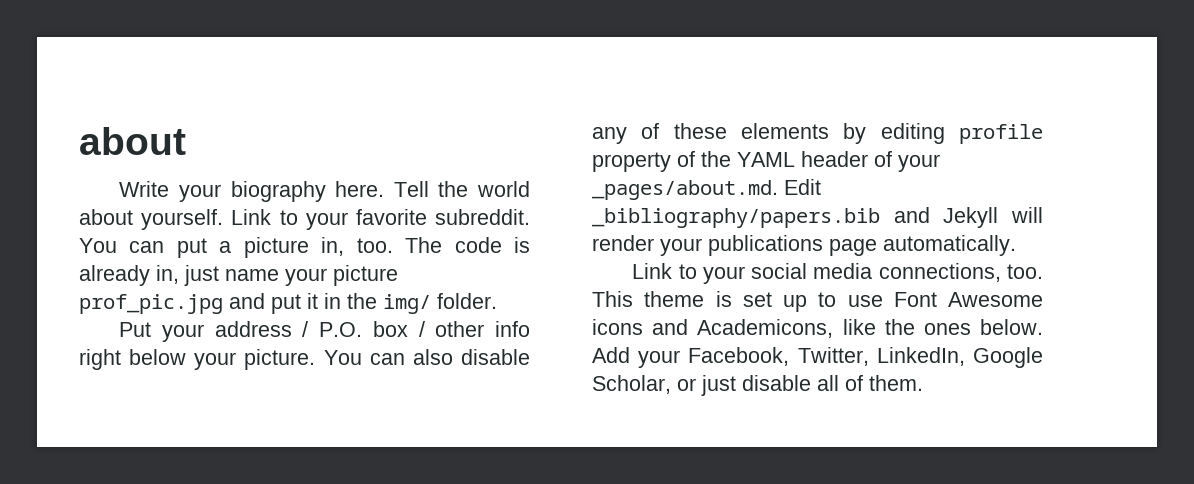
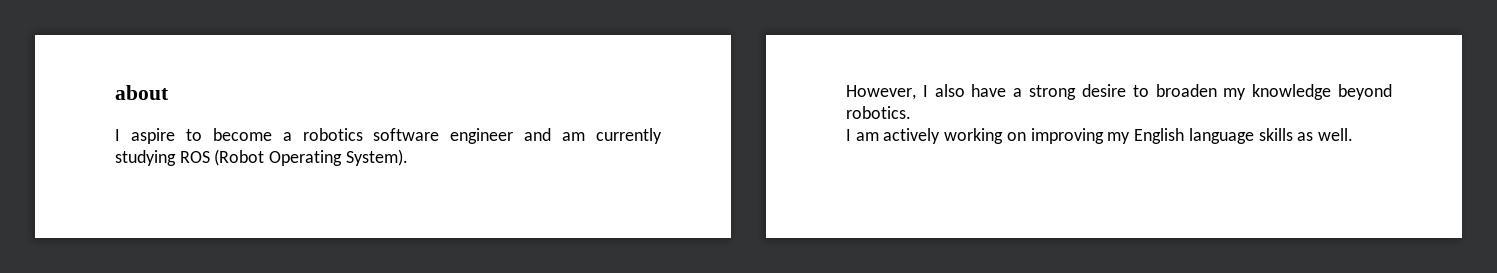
[119,181,530,202] [79,209,530,230] [79,237,531,258] [79,265,398,286] [79,293,497,314] [119,321,530,342] [79,349,530,370] [592,123,1043,144] [592,151,940,172] [592,179,821,200] [592,207,1043,228] [592,235,1016,256] [632,263,1043,284] [592,291,1043,312] [592,319,1043,338] [592,347,1043,368] [592,375,923,396] Write your biography here. Tell the world about yourself. Link to your favorite subreddit. You can put a picture in, too. The code is already in, just name your picture prof_pic.jpg and put it in the img/ folder. // Put your address / P.O. box / other info right below your picture. You can also disable any of these elements by editing profile property of the YAML header of your _pages/about.md. Edit _bibliography/papers.bib and Jekyll will render your publications page automatically. // Link to your social media connections, too. This theme is set up to use Font Awesome icons and Academicons, like the ones below. Add your Facebook, Twitter, LinkedIn, Google Scholar, or just disable all of them. -> [115,128,662,144] [115,149,408,166] [846,84,1392,100] [846,106,911,119] [846,128,1353,144] I aspire to become a robotics software engineer and am currently studying ROS (Robot Operating System). // However, I also have a strong desire to broaden my knowledge beyond robotics. // I am actively working on improving my English language skills as well.

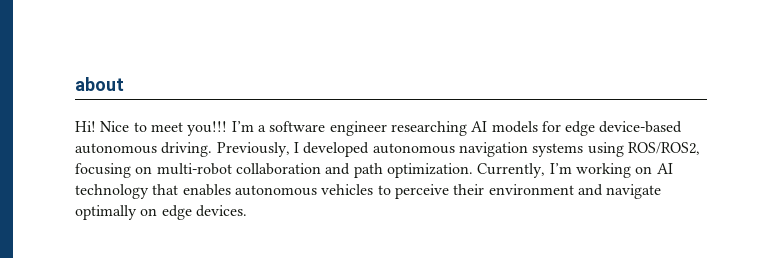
[115,128,662,144] [115,149,408,166] [846,84,1392,100] [846,106,911,119] [846,128,1353,144] I aspire to become a robotics software engineer and am currently studying ROS (Robot Operating System). // However, I also have a strong desire to broaden my knowledge beyond robotics. // I am actively working on improving my English language skills as well. -> [75,121,683,136] [75,142,700,157] [75,163,673,178] [75,184,662,199] [75,205,247,220] Hi! Nice to meet you!!! I’m a software engineer researching AI models for edge device-based autonomous driving. Previously, I developed autonomous navigation systems using ROS/ROS2, focusing on multi-robot collaboration and path optimization. Currently, I’m working on AI technology that enables autonomous vehicles to perceive their environment and navigate optimally on edge devices.

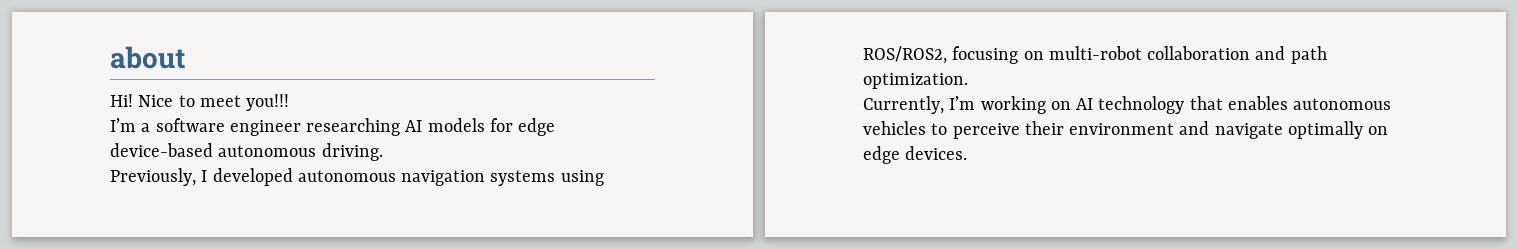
(228, 128) none -> (290, 102) //
(213, 149) none -> (383, 152) //
(473, 170) none -> (968, 81) //

